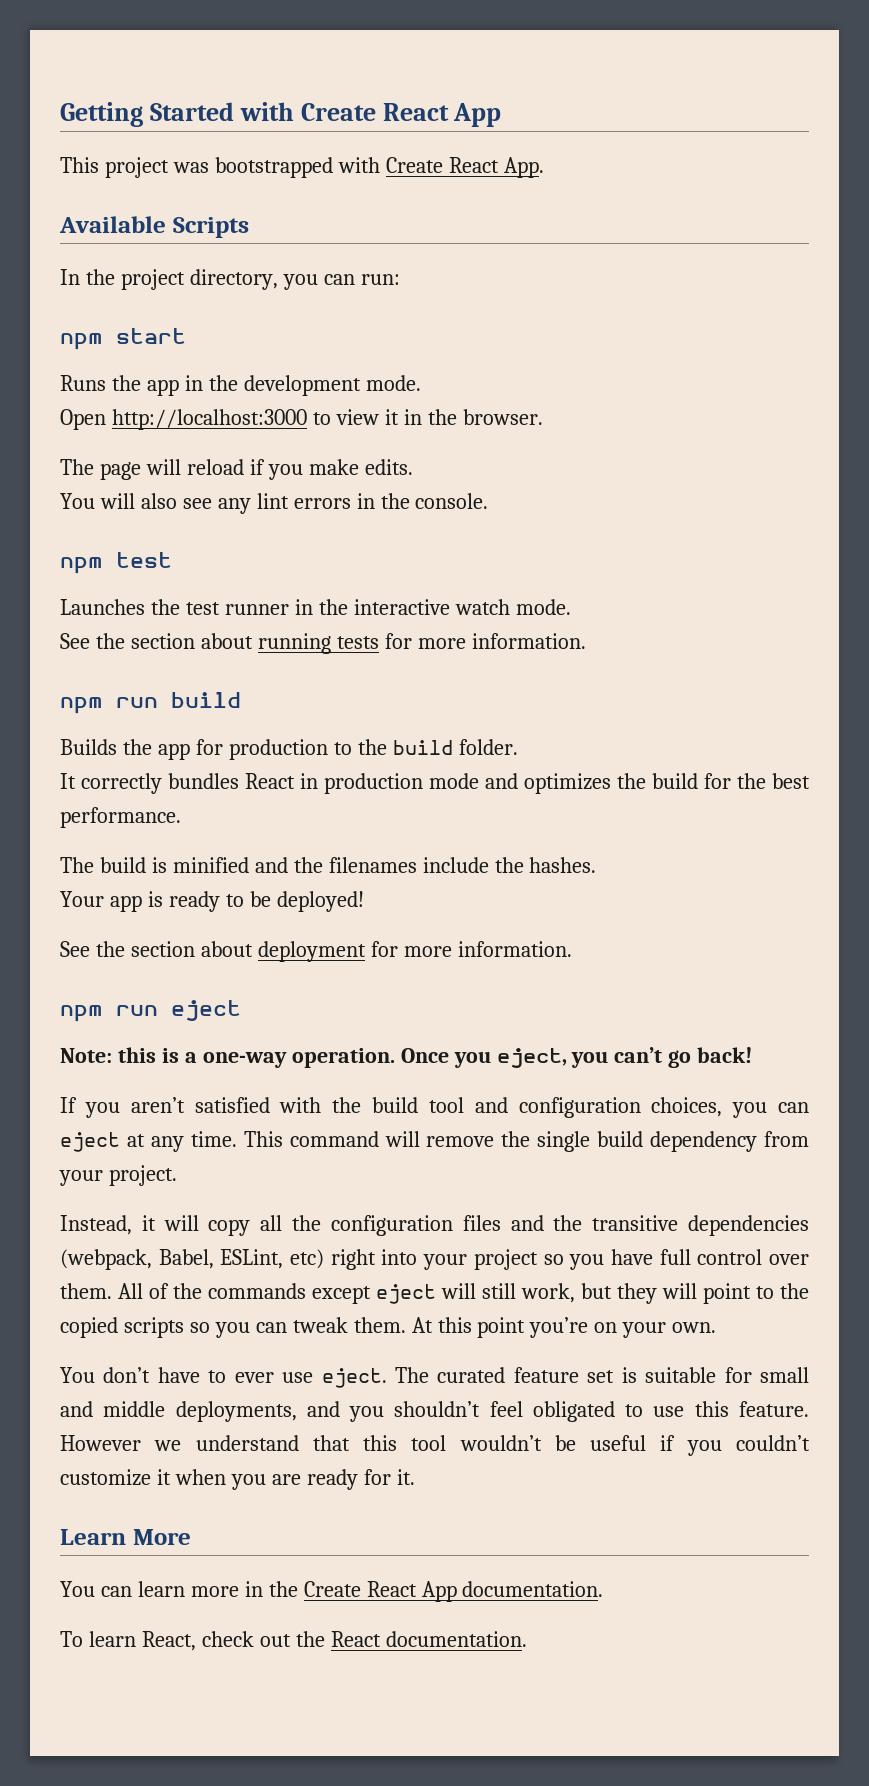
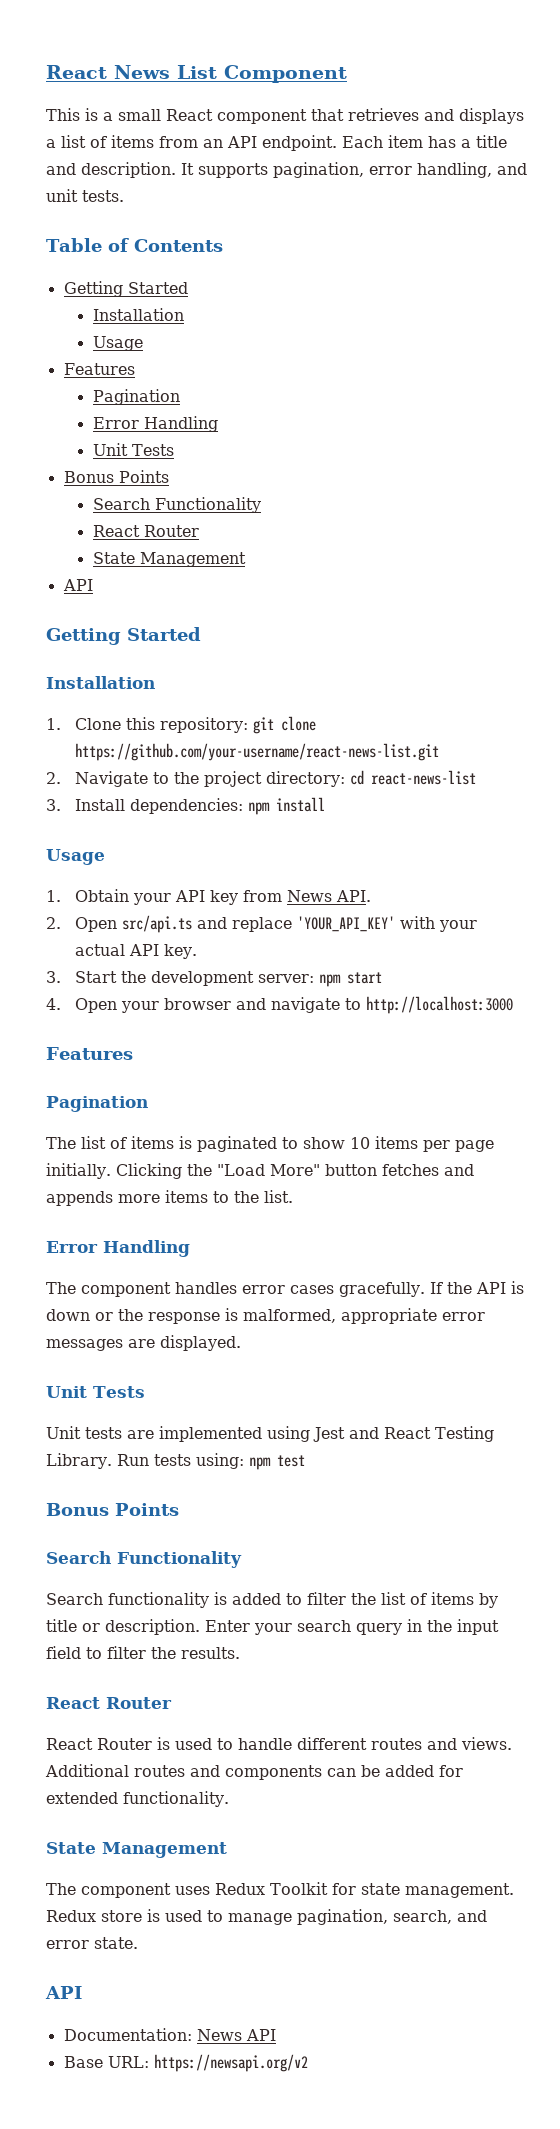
[60,102,502,127] [60,157,544,178] [59,216,249,238] [60,269,400,290] [60,328,186,350] [60,375,421,396] [60,409,543,430] [60,459,413,480] [60,493,489,514] [60,552,172,574] [60,599,571,615] [60,633,586,654] [60,692,241,714] [60,739,518,760] [60,773,810,794] [60,807,181,828] [60,857,597,873] [60,891,364,912] [60,941,572,962] [60,1000,241,1022] [60,1047,753,1068] [60,1097,810,1118] [60,1131,809,1152] [59,1165,177,1186] [60,1215,809,1236] [60,1249,809,1270] [60,1283,809,1304] [60,1317,717,1338] [60,1367,810,1388] [60,1401,809,1422] [60,1435,810,1456] [60,1469,415,1490] [60,1529,191,1545] [60,1581,604,1602] [60,1631,527,1651] Getting Started with Create React App // This project was bootstrapped with Create React App. // Available Scripts // In the project directory, you can run: // npm start // Runs the app in the development mode. // Open http://localhost:3000 to view it in the browser. // The page will reload if you make edits. // You will also see any lint errors in the console. // npm test // Launches the test runner in the interactive watch mode. // See the section about running tests for more information. // npm run build // Builds the app for production to the build folder. // It correctly bundles React in production mode and optimizes the build for the best performance. // The build is minified and the filenames include the hashes. // Your app is ready to be deployed! // See the section about deployment for more information. // npm run eject // Note: this is a one-way operation. Once you eject, you can’t go back! // If you aren’t satisfied with the build tool and configuration choices, you can eject at any time. This command will remove the single build dependency from your project. // Instead, it will copy all the configuration files and the transitive dependencies (webpack, Babel, ESLint, etc) right into your project so you have full control over them. All of the commands except eject will still work, but they will point to the copied scripts so you can tweak them. At this point you’re on your own. // You don’t have to ever use eject. The curated feature set is suitable for small and middle deployments, and you shouldn’t feel obligated to use this feature. However we understand that this tool wouldn’t be useful if you couldn’t customize it when you are ready for it. // Learn More // You can learn more in the Create React App documentation. // To learn React, check out the React documentation. -> [46,65,347,83] [46,108,524,124] [46,135,507,151] [46,162,527,178] [46,189,124,202] [46,238,223,252] [63,281,188,297] [92,308,184,321] [92,336,143,351] [63,363,135,375] [92,389,180,405] [92,416,218,432] [92,443,174,456] [63,470,169,483] [92,497,261,513] [92,525,199,537] [92,552,246,567] [62,579,93,591] [46,627,201,645] [46,676,155,689] [46,716,317,734] [75,743,440,761] [46,770,477,787] [46,797,326,815] [46,849,105,865] [46,889,372,905] [46,915,478,933] [75,944,198,959] [46,971,383,987] [46,996,514,1014] [46,1047,133,1060] [46,1096,148,1112] [46,1136,494,1152] [46,1163,474,1179] [46,1190,293,1206] [46,1240,190,1257] [46,1281,524,1297] [46,1308,485,1324] [46,1335,241,1351] [46,1386,145,1398] [46,1426,494,1442] [46,1453,305,1470] [46,1503,179,1516] [46,1551,242,1568] [46,1592,498,1608] [46,1619,499,1635] [46,1646,240,1659] [46,1697,172,1709] [46,1737,512,1750] [45,1764,463,1780] [46,1791,229,1807] [46,1842,227,1858] [46,1882,514,1898] [46,1909,487,1925] [46,1937,138,1949] [45,1986,82,1999] [63,2028,276,2041] [63,2054,308,2072] React News List Component // This is a small React component that retrieves and displays a list of items from an API endpoint. Each item has a title and description. It supports pagination, error handling, and unit tests. // Table of Contents // Getting Started // Installation // Usage // Features // Pagination // Error Handling // Unit Tests // Bonus Points // Search Functionality // React Router // State Management // API // Getting Started // Installation // 1. Clone this repository: git clone https://github.com/your-username/react-news-list.git // 2. Navigate to the project directory: cd react-news-list // 3. Install dependencies: npm install // Usage // 1. Obtain your API key from News API. // 2. Open src/api.ts and replace 'YOUR_API_KEY' with your actual API key. // 3. Start the development server: npm start // 4. Open your browser and navigate to http://localhost:3000 // Features // Pagination // The list of items is paginated to show 10 items per page initially. Clicking the "Load More" button fetches and appends more items to the list. // Error Handling // The component handles error cases gracefully. If the API is down or the response is malformed, appropriate error messages are displayed. // Unit Tests // Unit tests are implemented using Jest and React Testing Library. Run tests using: npm test // Bonus Points // Search Functionality // Search functionality is added to filter the list of items by title or description. Enter your search query in the input field to filter the results. // React Router // React Router is used to handle different routes and views. Additional routes and components can be added for extended functionality. // State Management // The component uses Redux Toolkit for state management. Redux store is used to manage pagination, search, and error state. // API // Documentation: News API // Base URL: https://newsapi.org/v2

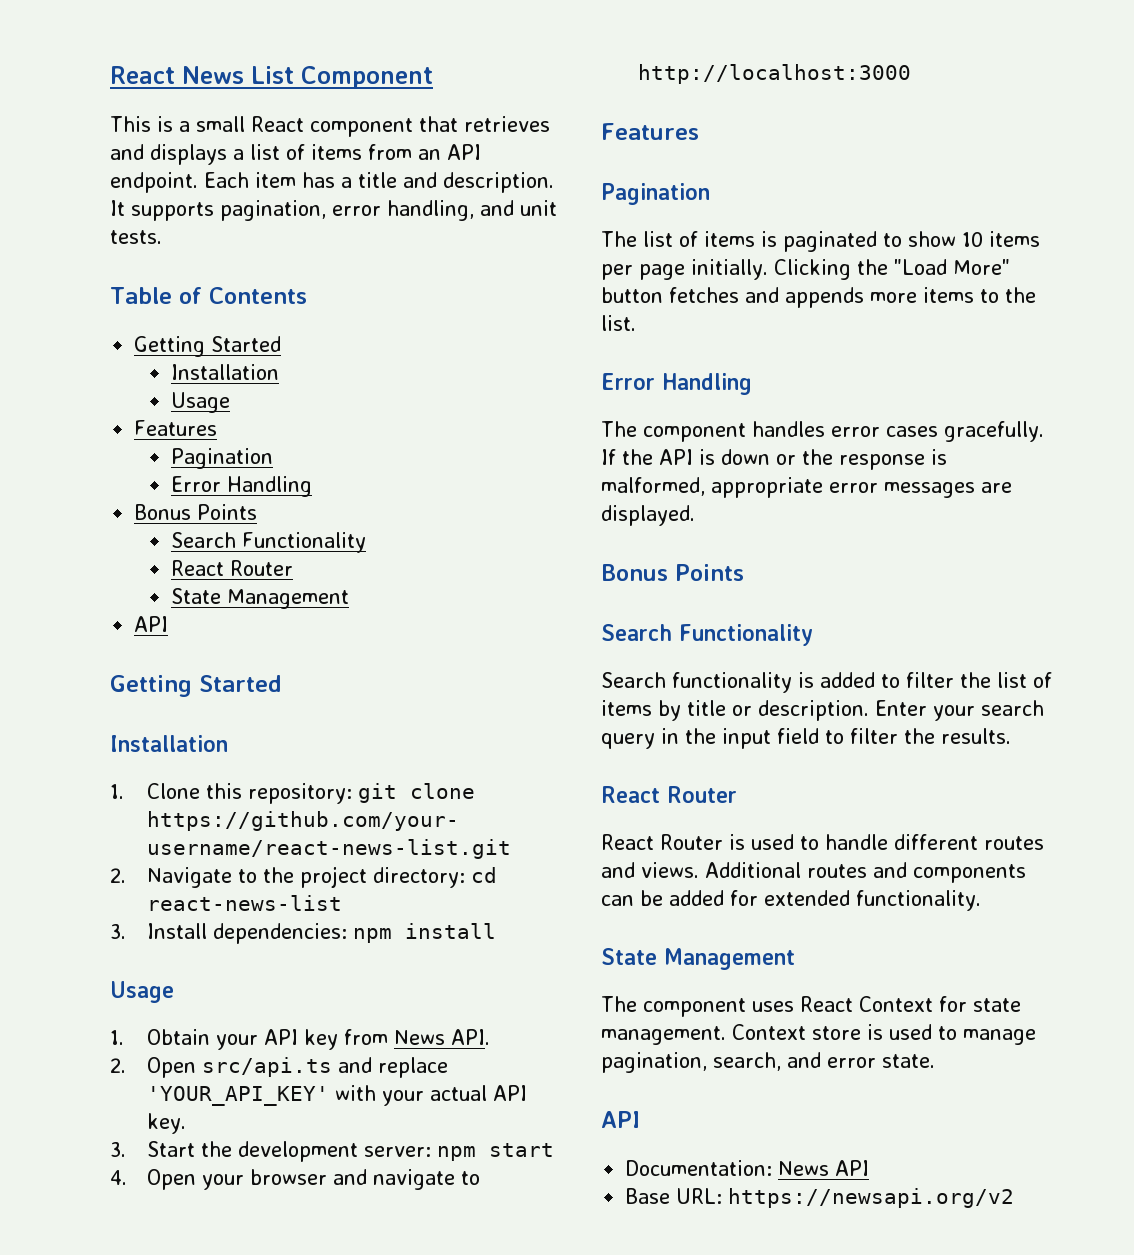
[92,443,174,456] // Unit Tests -> (313, 486) none
[46,1386,145,1398] [46,1426,494,1442] [46,1453,305,1470] // Unit Tests // Unit tests are implemented using Jest and React Testing Library. Run tests using: npm test -> (695, 515) none
[215,1882,328,1895] Redux Toolkit -> [800,996,933,1012] React Context
[46,1910,96,1922] Redux -> [732,1024,806,1040] Context

